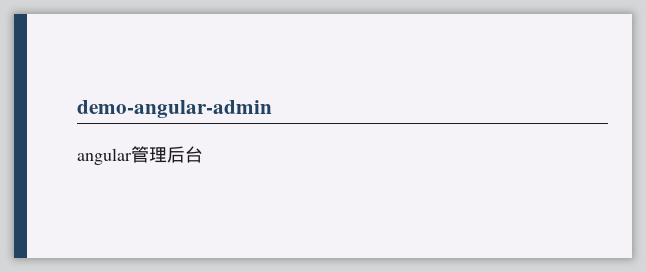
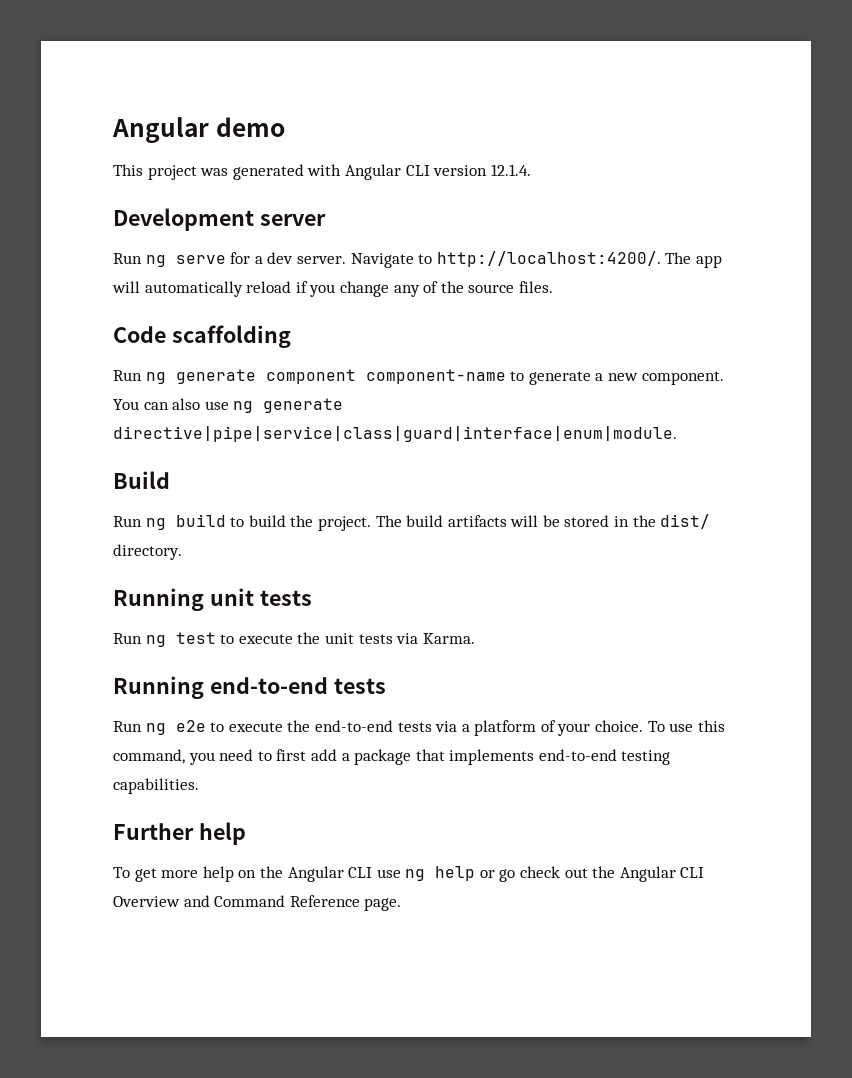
[77,100,272,118] [77,146,203,165] demo-angular-admin // angular管理后台 -> [112,117,285,143] [113,164,531,180] [113,208,326,231] [113,251,722,268] [112,281,553,297] [113,325,291,348] [113,369,724,385] [113,398,344,413] [113,426,677,442] [113,471,170,489] [113,514,711,531] [113,544,182,560] [113,588,312,611] [113,632,475,647] [113,676,386,699] [113,720,725,736] [113,749,671,765] [113,778,199,794] [113,822,246,845] [113,866,705,882] [113,895,402,911] Angular demo // This project was generated with Angular CLI version 12.1.4. // Development server // Run ng serve for a dev server. Navigate to http://localhost:4200/. The app will automatically reload if you change any of the source files. // Code scaffolding // Run ng generate component component-name to generate a new component. You can also use ng generate directive|pipe|service|class|guard|interface|enum|module. // Build // Run ng build to build the project. The build artifacts will be stored in the dist/ directory. // Running unit tests // Run ng test to execute the unit tests via Karma. // Running end-to-end tests // Run ng e2e to execute the end-to-end tests via a platform of your choice. To use this command, you need to first add a package that implements end-to-end testing capabilities. // Further help // To get more help on the Angular CLI use ng help or go check out the Angular CLI Overview and Command Reference page.

